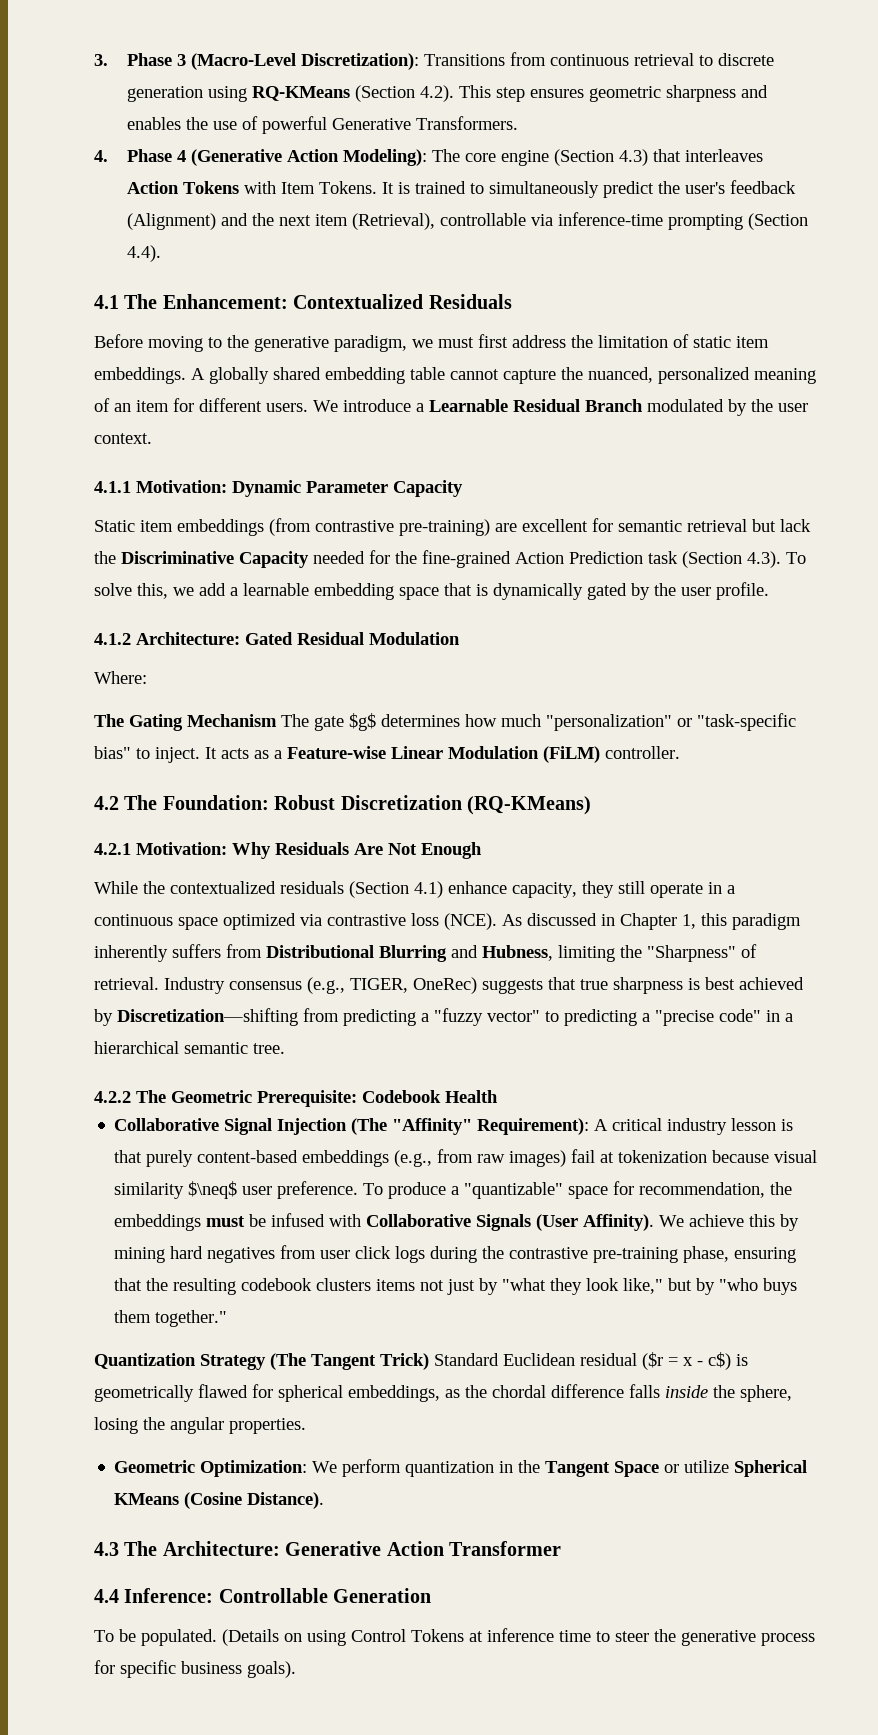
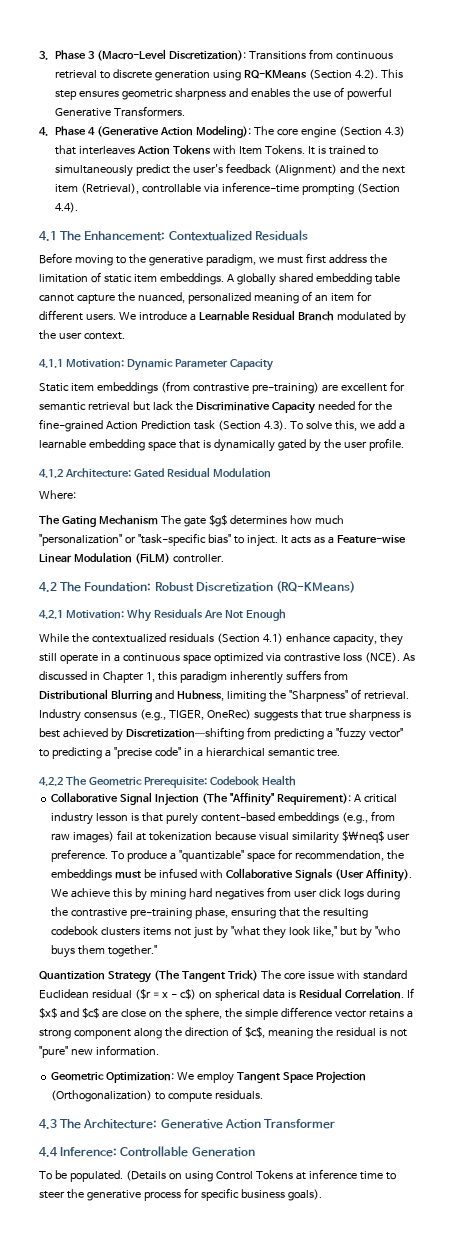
[434,1353,499,1366] Standard -> [260,970,407,980] The core issue with standard
[736,1354,748,1366] [94,1384,792,1402] [94,1417,306,1434] [114,1459,808,1477] [114,1492,325,1509] is geometrically flawed for spherical embeddings, as the chordal difference falls inside the sphere, losing the angular properties. // Geometric Optimization: We perform quantization in the Tangent Space or utilize Spherical KMeans (Cosine Distance). -> [198,988,414,1001] [39,1007,413,1020] [39,1026,407,1039] [39,1045,159,1058] [51,1071,366,1084] [51,1090,264,1102] on spherical data is Residual Correlation. If $x$ and $c$ are close on the sphere, the simple difference vector retains a strong component along the direction of $c$, meaning the residual is not "pure" new information. // Geometric Optimization: We employ Tangent Space Projection (Orthogonalization) to compute residuals.

